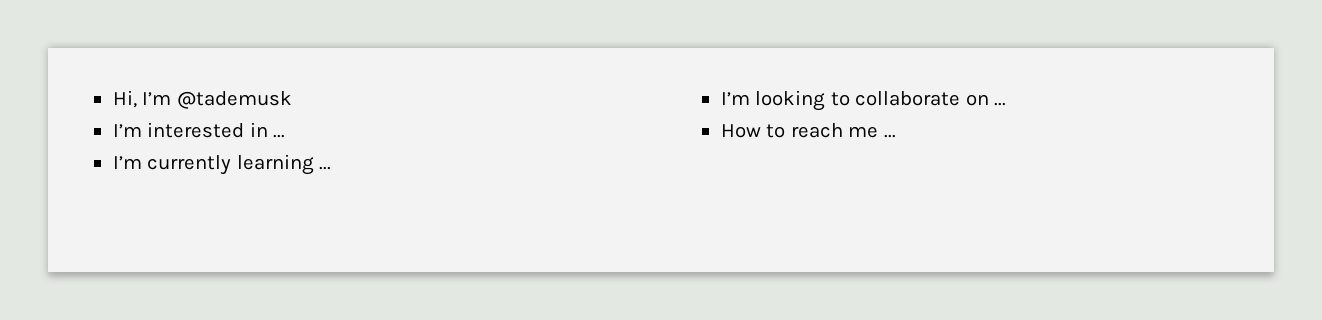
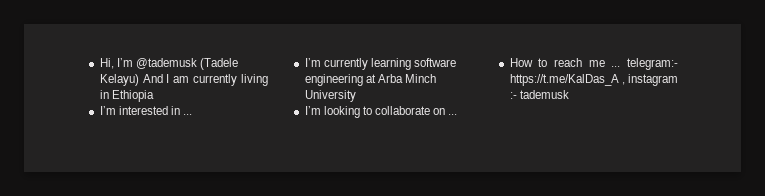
(292, 100) none -> [199,58,238,70] [99,74,268,86] [99,90,154,102] (Tadele Kelayu) And I am currently living in Ethiopia
[319,166,332,170] ... -> [413,58,456,67] [304,74,436,86] [304,90,356,102] software engineering at Arba Minch University
(896, 136) none -> [627,58,678,70] [509,74,678,86] [509,90,569,99] telegram:- https://t.me/KalDas_A , instagram :- tademusk

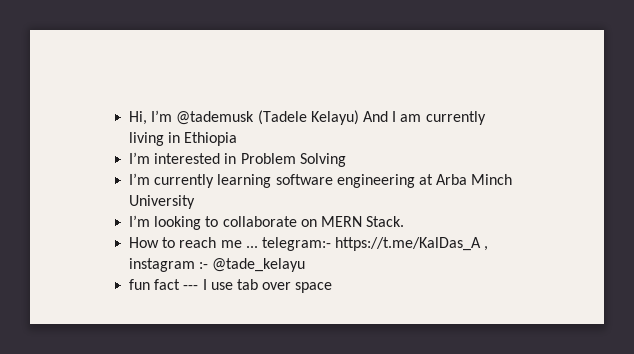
[182,114,192,115] ... -> [240,153,346,167] Problem Solving
[448,114,458,115] ... -> [320,216,405,227] MERN Stack.
[519,90,569,99] tademusk -> [212,258,306,272] [129,279,333,293] @tade_kelayu // fun fact --- I use tab over space

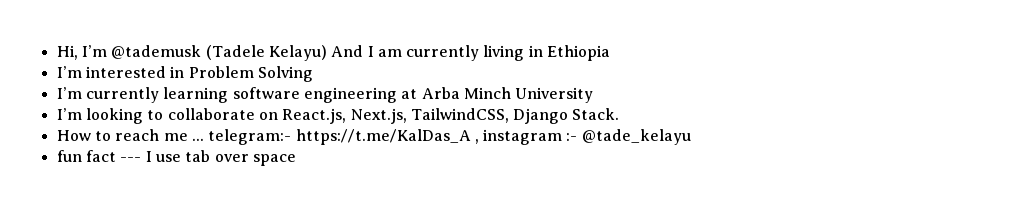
[320,216,362,227] MERN -> [282,108,569,124] React.js, Next.js, TailwindCSS, Django

